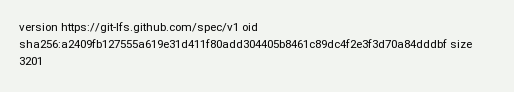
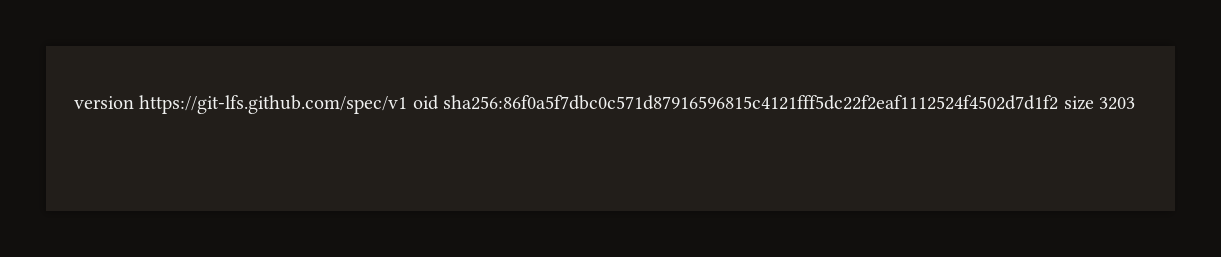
[19,39,473,48] [19,57,43,65] sha256:a2409fb127555a619e31d411f80add304405b8461c89dc4f2e3f3d70a84dddbf size 3201 -> [443,95,1135,110] sha256:86f0a5f7dbc0c571d87916596815c4121fff5dc22f2eaf1112524f4502d7d1f2 size 3203

